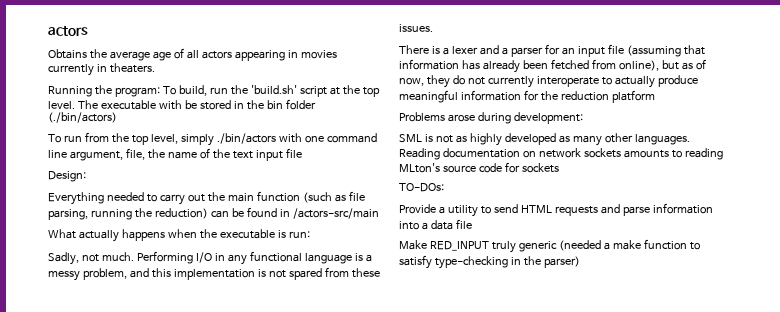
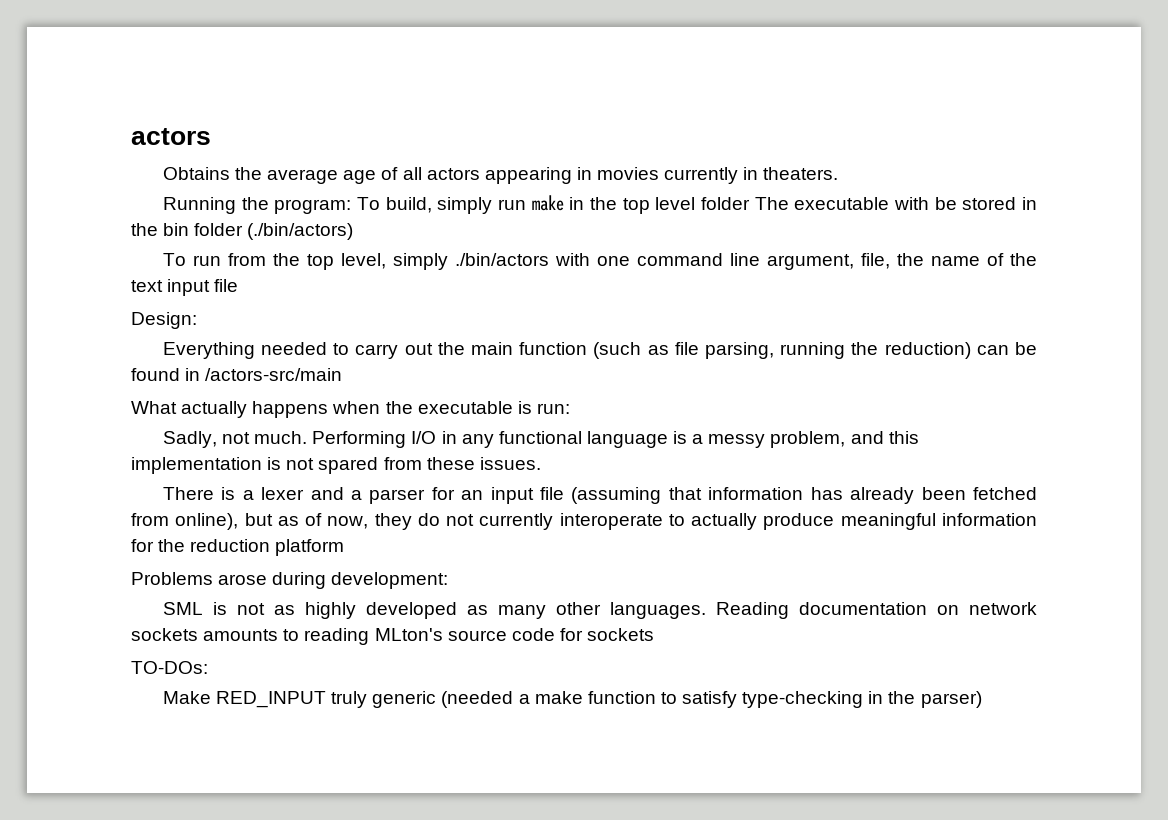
[209,85,380,97] [48,101,75,109] run the 'build.sh' script at the top level. -> [437,195,750,214] simply run make in the top level folder
[399,203,713,217] [399,219,472,230] // Provide a utility to send HTML requests and parse information into a data file -> (208, 667) none

